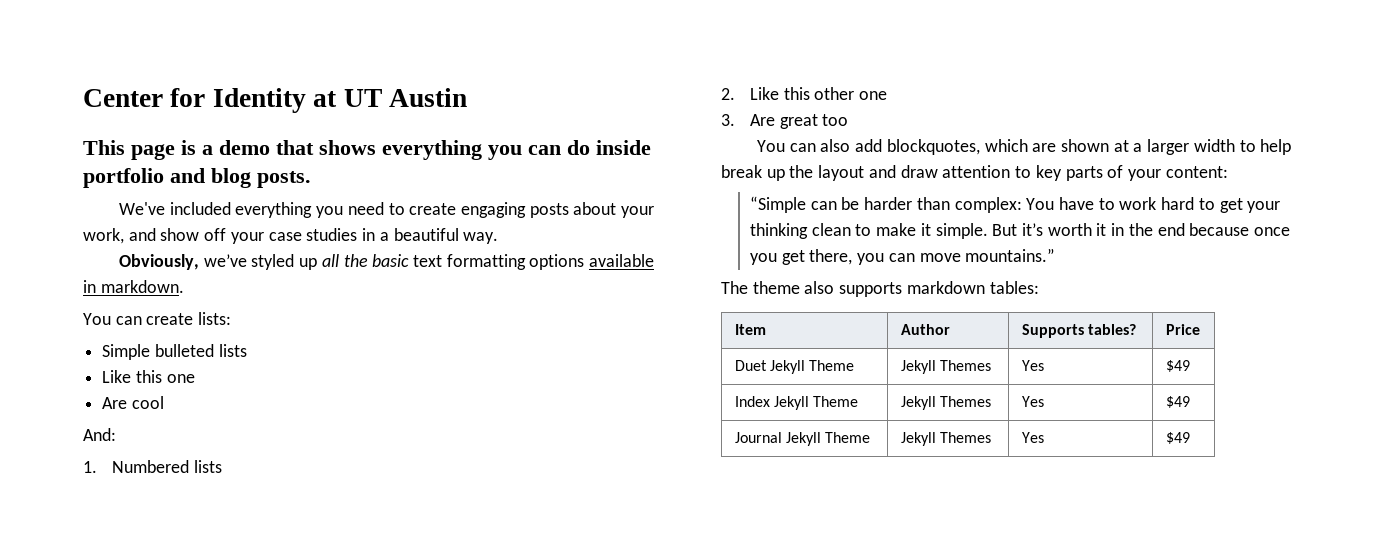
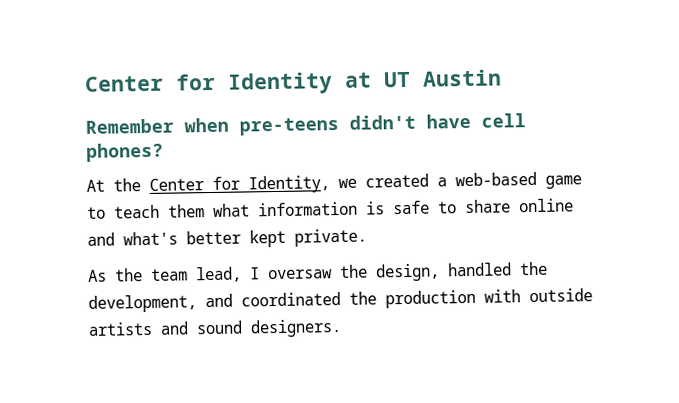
[83,140,651,160] [83,168,311,188] [118,202,655,218] [83,228,499,244] [118,254,655,270] [83,280,184,293] [83,312,232,325] [102,344,247,360] [102,370,195,383] [102,396,164,409] [83,428,116,441] [83,460,222,473] [721,87,888,100] [721,114,849,129] [756,139,1292,155] [721,165,1228,181] [749,196,1281,213] [749,223,1291,239] [749,248,1056,265] [721,281,1039,297] [734,324,766,335] [900,324,950,335] [1021,324,1137,338] [1165,324,1200,335] [734,360,855,374] [900,360,992,374] [1021,360,1044,371] [1165,360,1190,372] [734,396,859,410] [900,396,992,410] [1021,396,1044,407] [1165,396,1190,408] [734,432,871,446] [900,432,992,446] [1021,432,1044,443] [1165,432,1190,444] This page is a demo that shows everything you can do inside portfolio and blog posts. // We've included everything you need to create engaging posts about your work, and show off your case studies in a beautiful way. // Obviously, we’ve styled up all the basic text formatting options available in markdown. // You can create lists: // Simple bulleted lists // Like this one // Are cool // And: // 1. Numbered lists // 2. Like this other one // 3. Are great too // You can also add blockquotes, which are shown at a larger width to help break up the layout and draw attention to key parts of your content: // “Simple can be harder than complex: You have to work hard to get your thinking clean to make it simple. But it’s worth it in the end because once you get there, you can move mountains.” // The theme also supports markdown tables: // Item | Author | Supports tables? | Price // Duet Jekyll Theme | Jekyll Themes | Yes | $49 // Index Jekyll Theme | Jekyll Themes | Yes | $49 // Journal Jekyll Theme | Jekyll Themes | Yes | $49 -> [85,113,526,136] [86,142,164,162] [86,171,582,194] [87,198,574,219] [87,228,367,248] [88,261,548,283] [88,288,593,313] [88,318,342,338] Remember when pre-teens didn't have cell phones? // At the Center for Identity, we created a web-based game to teach them what information is safe to share online and what's better kept private. // As the team lead, I oversaw the design, handled the development, and coordinated the production with outside artists and sound designers.

